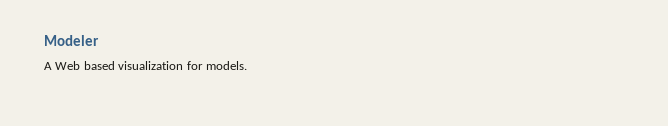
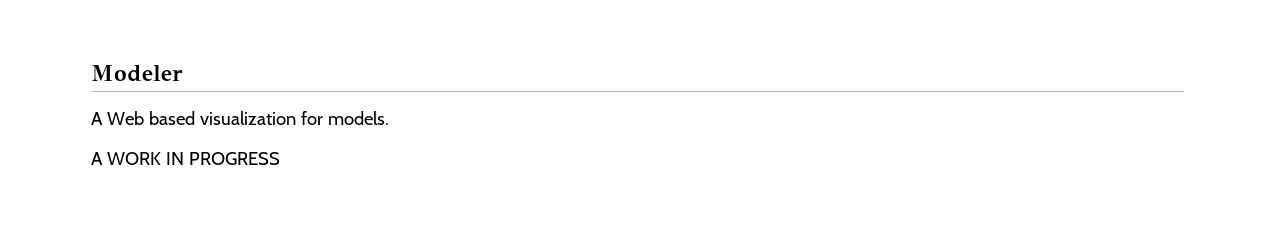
(247, 65) none -> [91,152,280,165] // A WORK IN PROGRESS

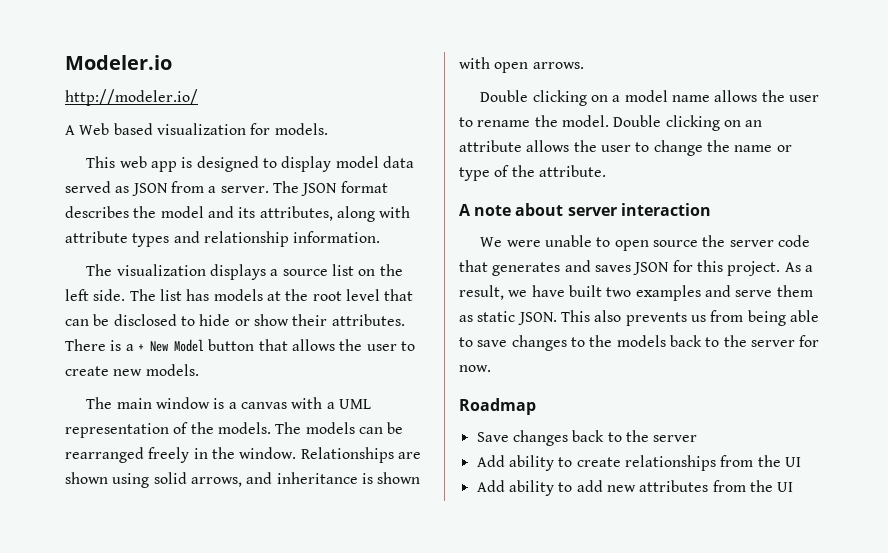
[91,65,183,82] Modeler -> [65,55,172,70] [65,89,198,106] Modeler.io // http://modeler.io/
[91,152,280,165] A WORK IN PROGRESS -> [86,156,414,172] [65,181,388,196] [65,206,411,222] [65,231,381,247] [86,264,403,280] [65,289,414,301] [65,314,405,326] [65,339,415,352] [65,364,199,376] [86,397,371,409] [65,422,404,438] [65,447,421,463] [65,472,421,488] [459,57,584,73] [480,90,819,106] [459,115,763,131] [459,140,792,156] [459,165,606,181] [459,203,711,216] [480,235,810,251] [459,260,813,276] [459,285,813,301] [459,310,819,326] [459,335,820,351] [459,365,491,372] [459,398,536,415] [476,430,698,446] [476,455,801,471] [476,480,794,496] This web app is designed to display model data served as JSON from a server. The JSON format describes the model and its attributes, along with attribute types and relationship information. // The visualization displays a source list on the left side. The list has models at the root level that can be disclosed to hide or show their attributes. There is a + New Model button that allows the user to create new models. // The main window is a canvas with a UML representation of the models. The models can be rearranged freely in the window. Relationships are shown using solid arrows, and inheritance is shown with open arrows. // Double clicking on a model name allows the user to rename the model. Double clicking on an attribute allows the user to change the name or type of the attribute. // A note about server interaction // We were unable to open source the server code that generates and saves JSON for this project. As a result, we have built two examples and serve them as static JSON. This also prevents us from being able to save changes to the models back to the server for now. // Roadmap // Save changes back to the server // Add ability to create relationships from the UI // Add ability to add new attributes from the UI

